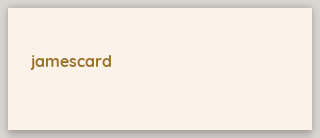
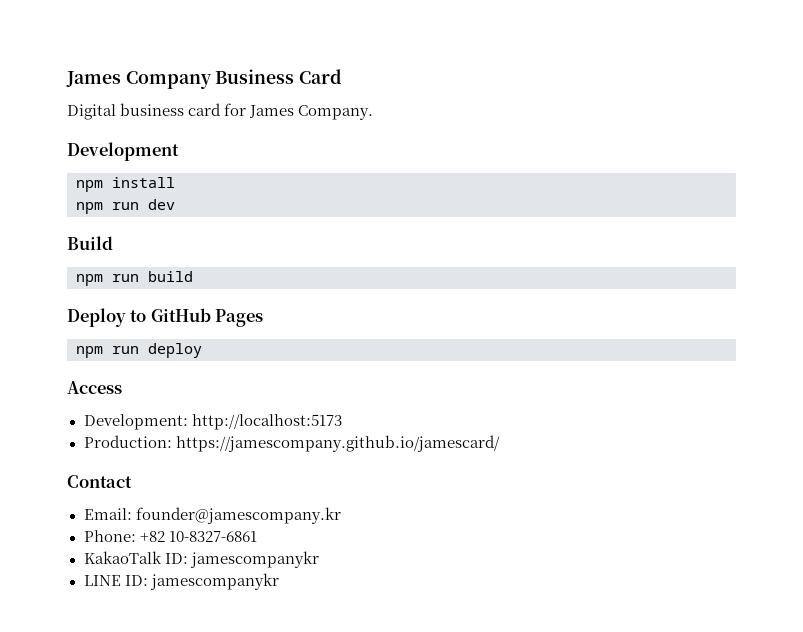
[30,55,112,70] jamescard -> [66,69,343,89] [67,103,374,120] [67,142,179,161] [76,177,175,192] [76,199,175,214] [67,236,113,250] [76,271,193,286] [67,308,264,327] [76,343,202,358] [67,381,122,394] [83,414,342,430] [83,435,500,452] [67,475,132,488] [83,507,341,524] [83,530,257,542] [83,551,319,568] [83,573,279,590] James Company Business Card // Digital business card for James Company. // Development // npm install // npm run dev // Build // npm run build // Deploy to GitHub Pages // npm run deploy // Access // Development: http://localhost:5173 // Production: https://jamescompany.github.io/jamescard/ // Contact // Email: founder@jamescompany.kr // Phone: +82 10-8327-6861 // KakaoTalk ID: jamescompanykr // LINE ID: jamescompanykr

